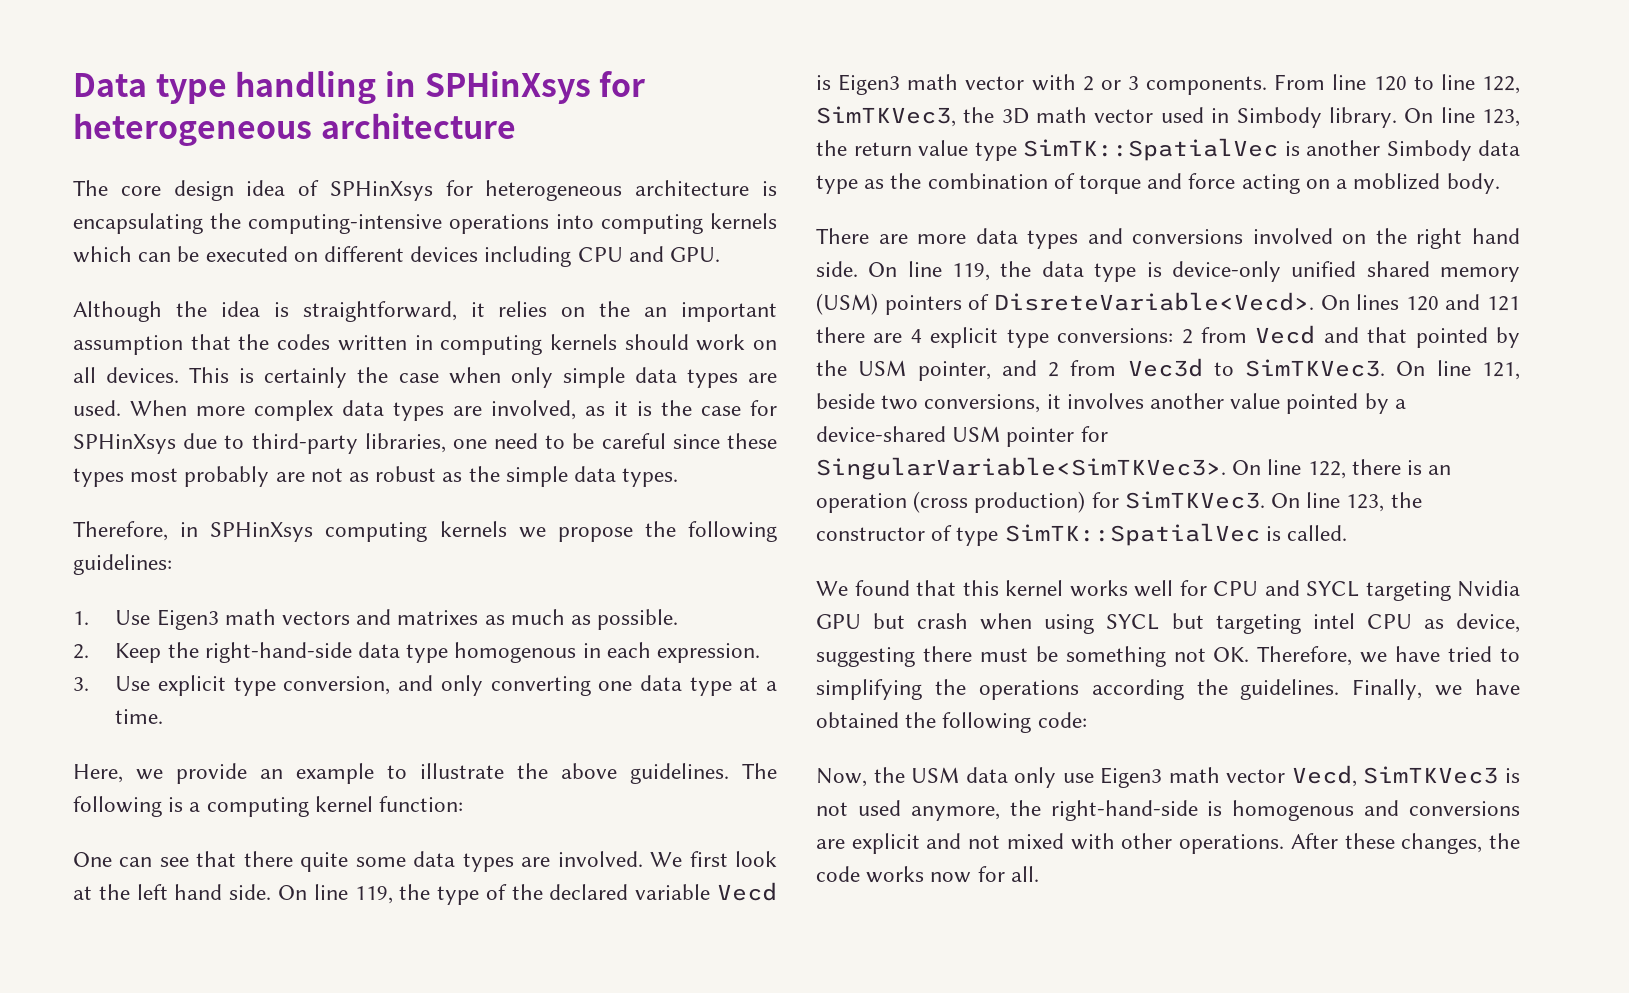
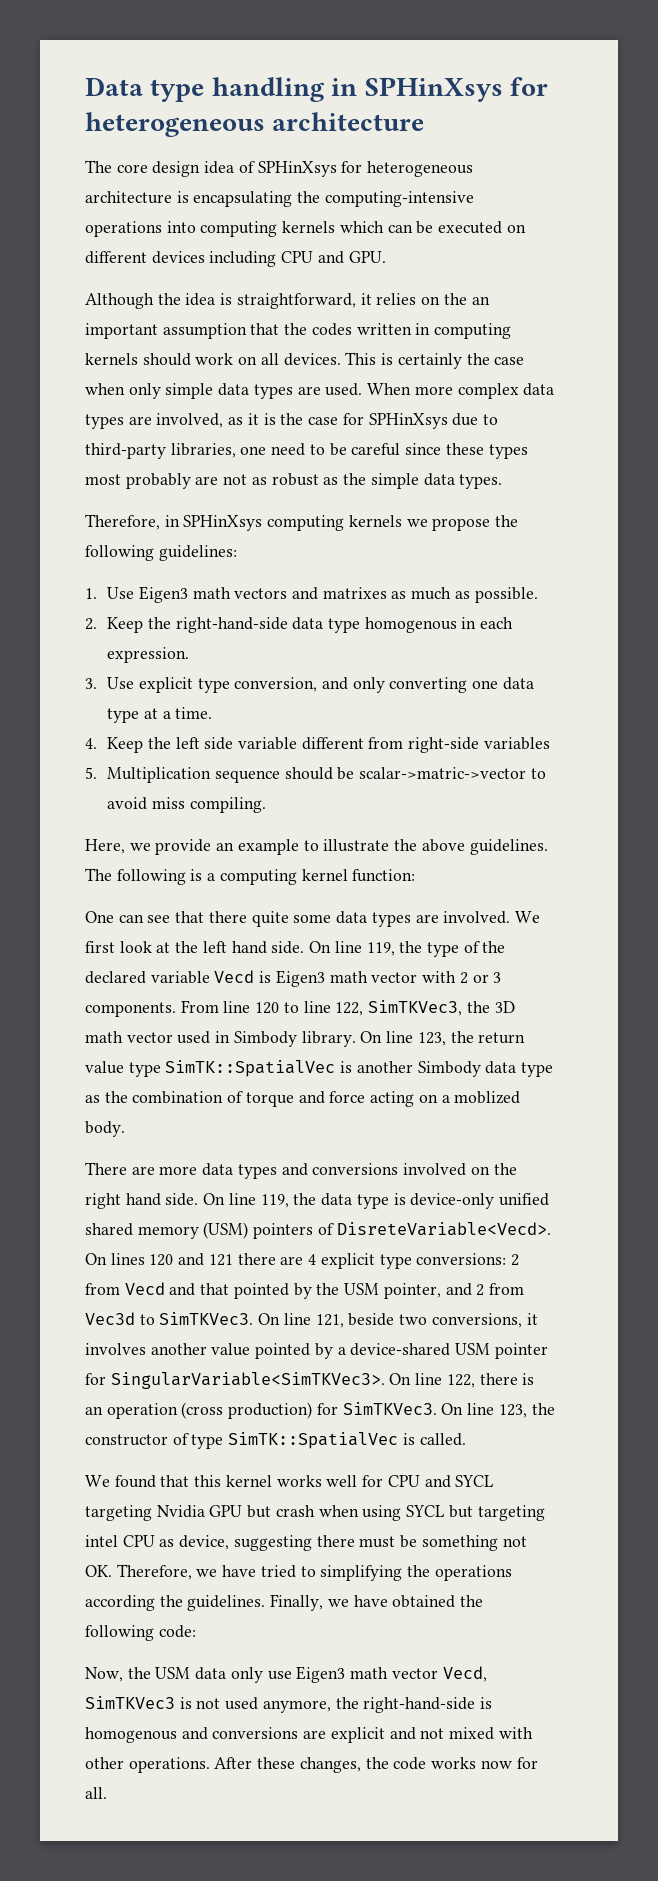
(164, 716) none -> [85,737,550,753] [85,767,546,783] [107,797,266,813] // 4. Keep the left side variable different from right-side variables // 5. Multiplication sequence should be scalar->matric->vector to avoid miss compiling.

